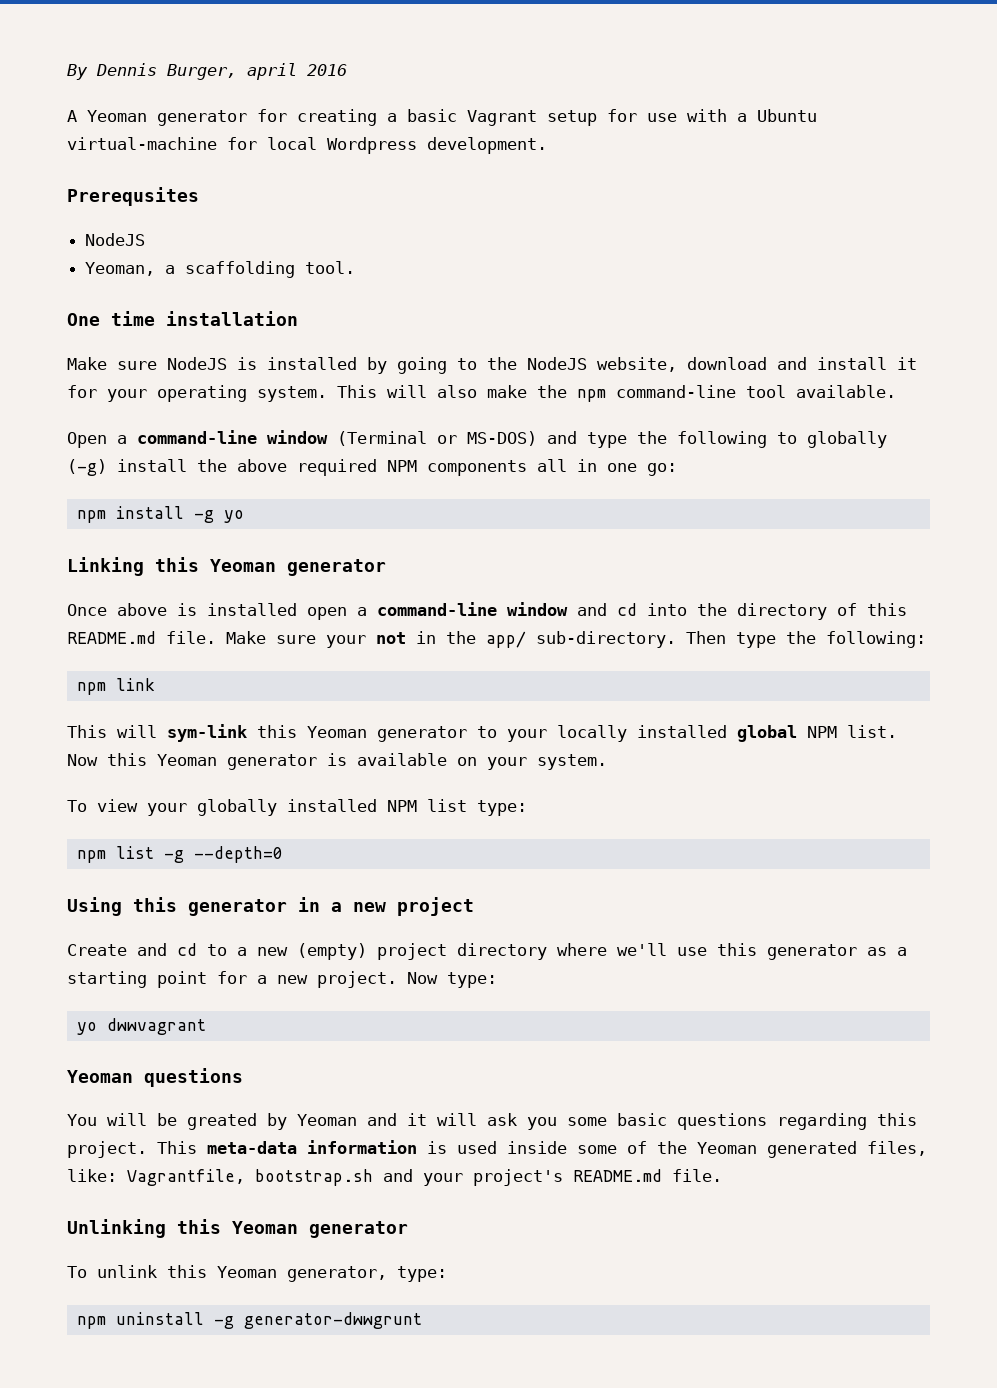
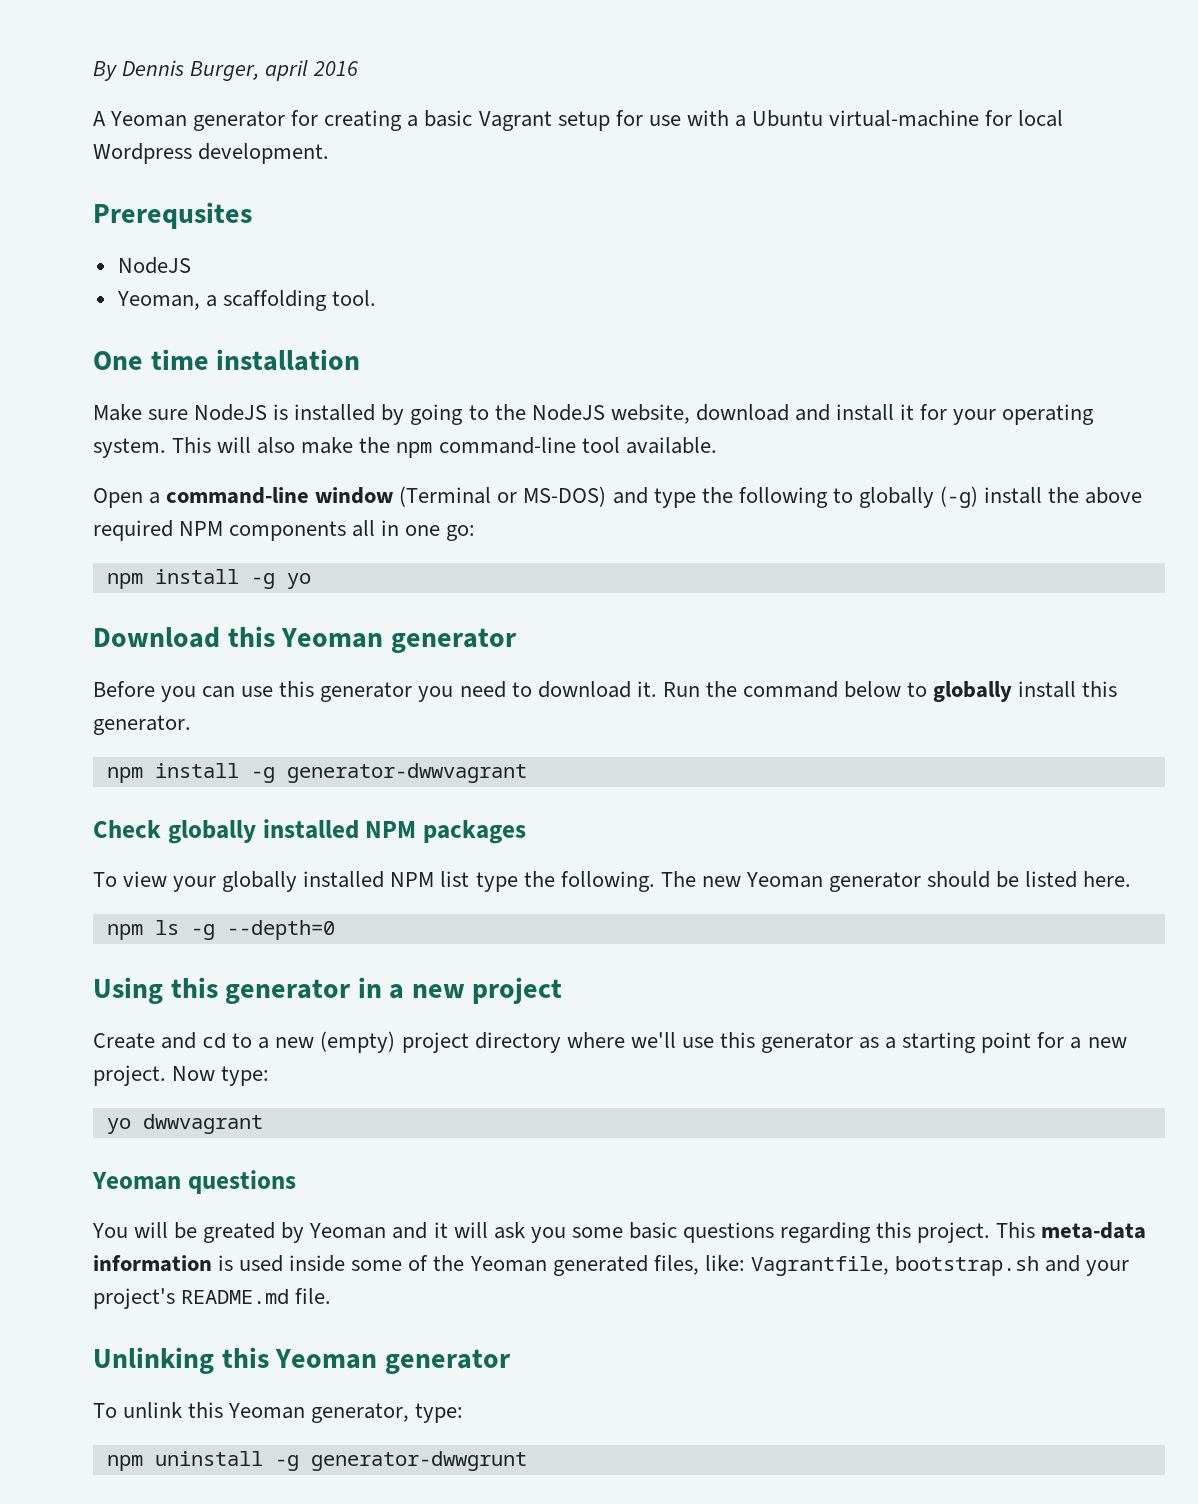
[67,557,386,576] [67,602,907,620] [67,631,926,648] [76,678,155,695] [67,724,897,742] [67,753,607,770] Linking this Yeoman generator // Once above is installed open a command-line window and cd into the directory of this README.md file. Make sure your not in the app/ sub-directory. Then type the following: // npm link // This will sym-link this Yeoman generator to your locally installed global NPM list. Now this Yeoman generator is available on your system. -> [93,626,517,653] [93,681,1118,702] [93,715,191,735] [106,763,527,783] [93,819,526,844] Download this Yeoman generator // Before you can use this generator you need to download it. Run the command below to globally install this generator. // npm install -g generator-dwwvagrant // Check globally installed NPM packages
[477,800,527,816] [76,846,154,863] type: // npm list -> [475,871,1132,892] [106,920,179,940] type the following. The new Yeoman generator should be listed here. // npm ls

